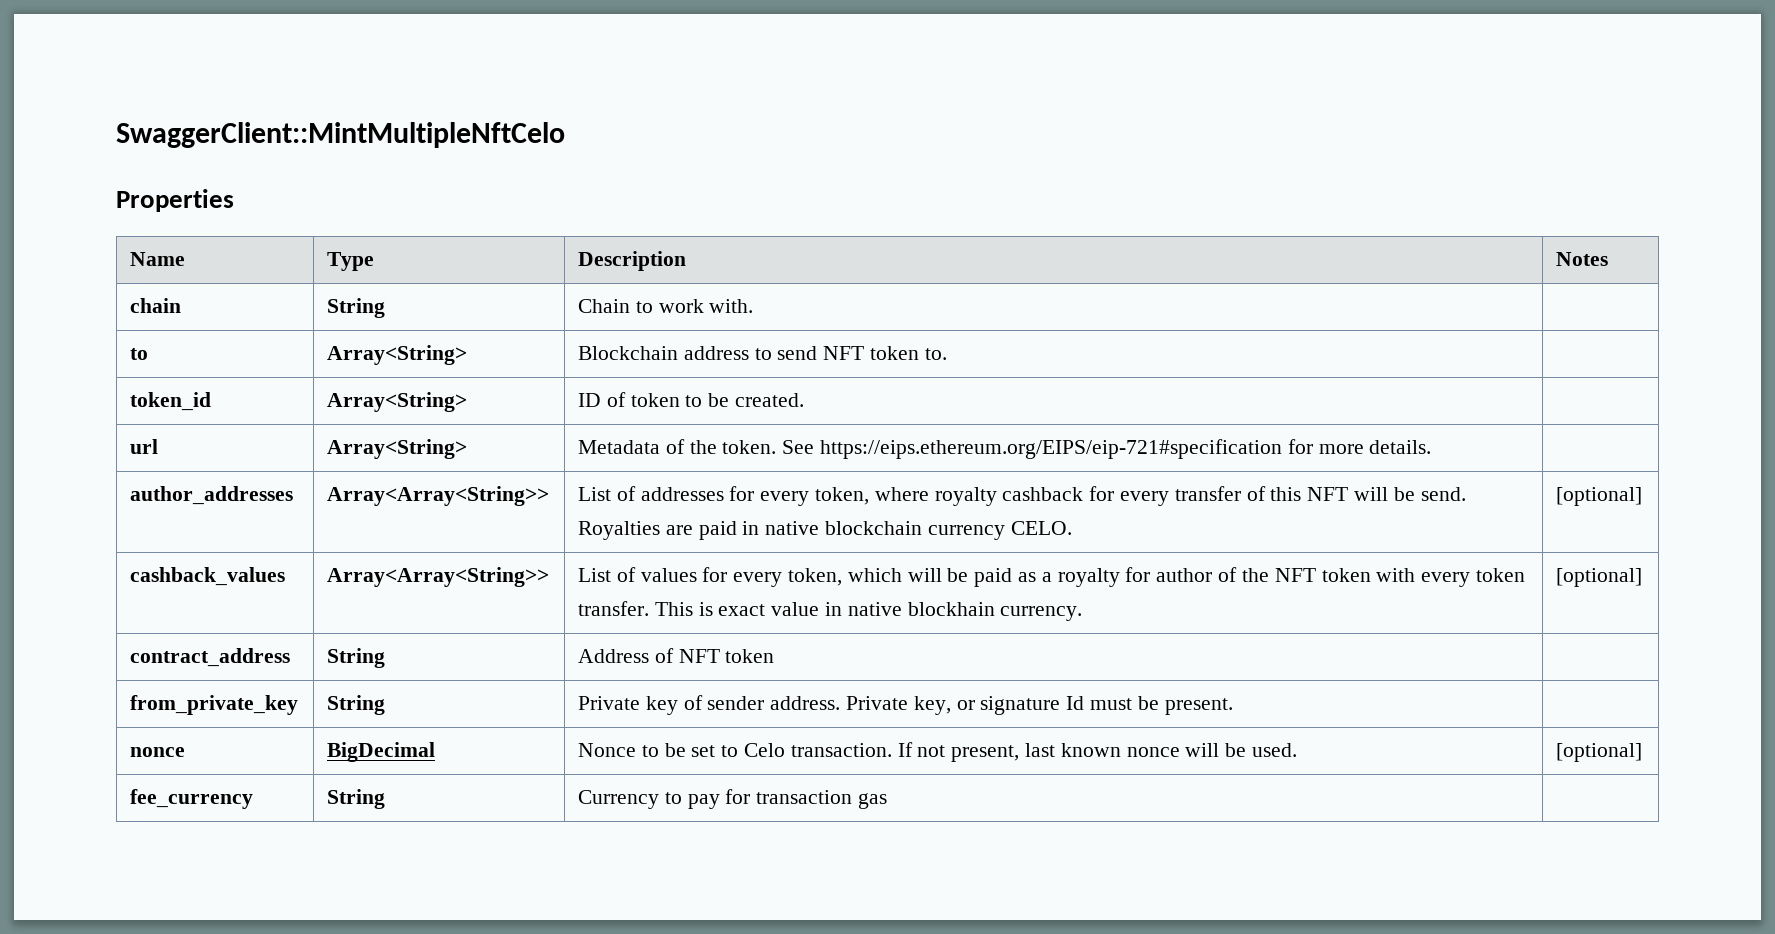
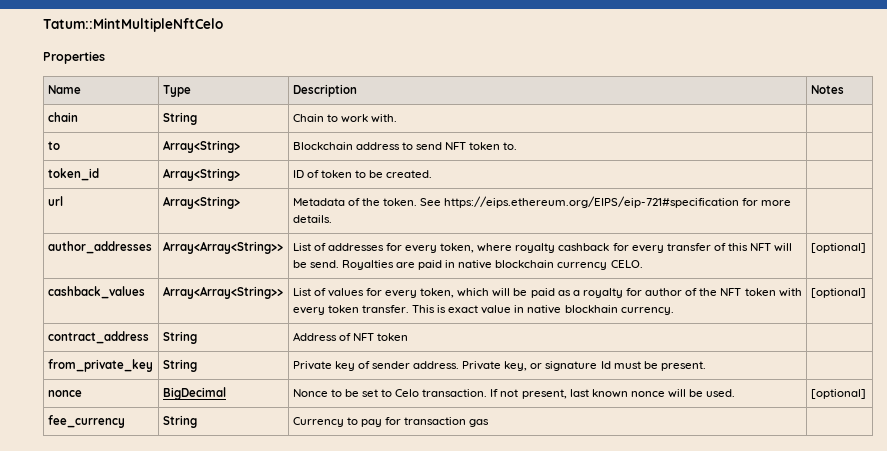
[116,122,565,148] SwaggerClient::MintMultipleNftCelo -> [43,18,223,32] Tatum::MintMultipleNftCelo

